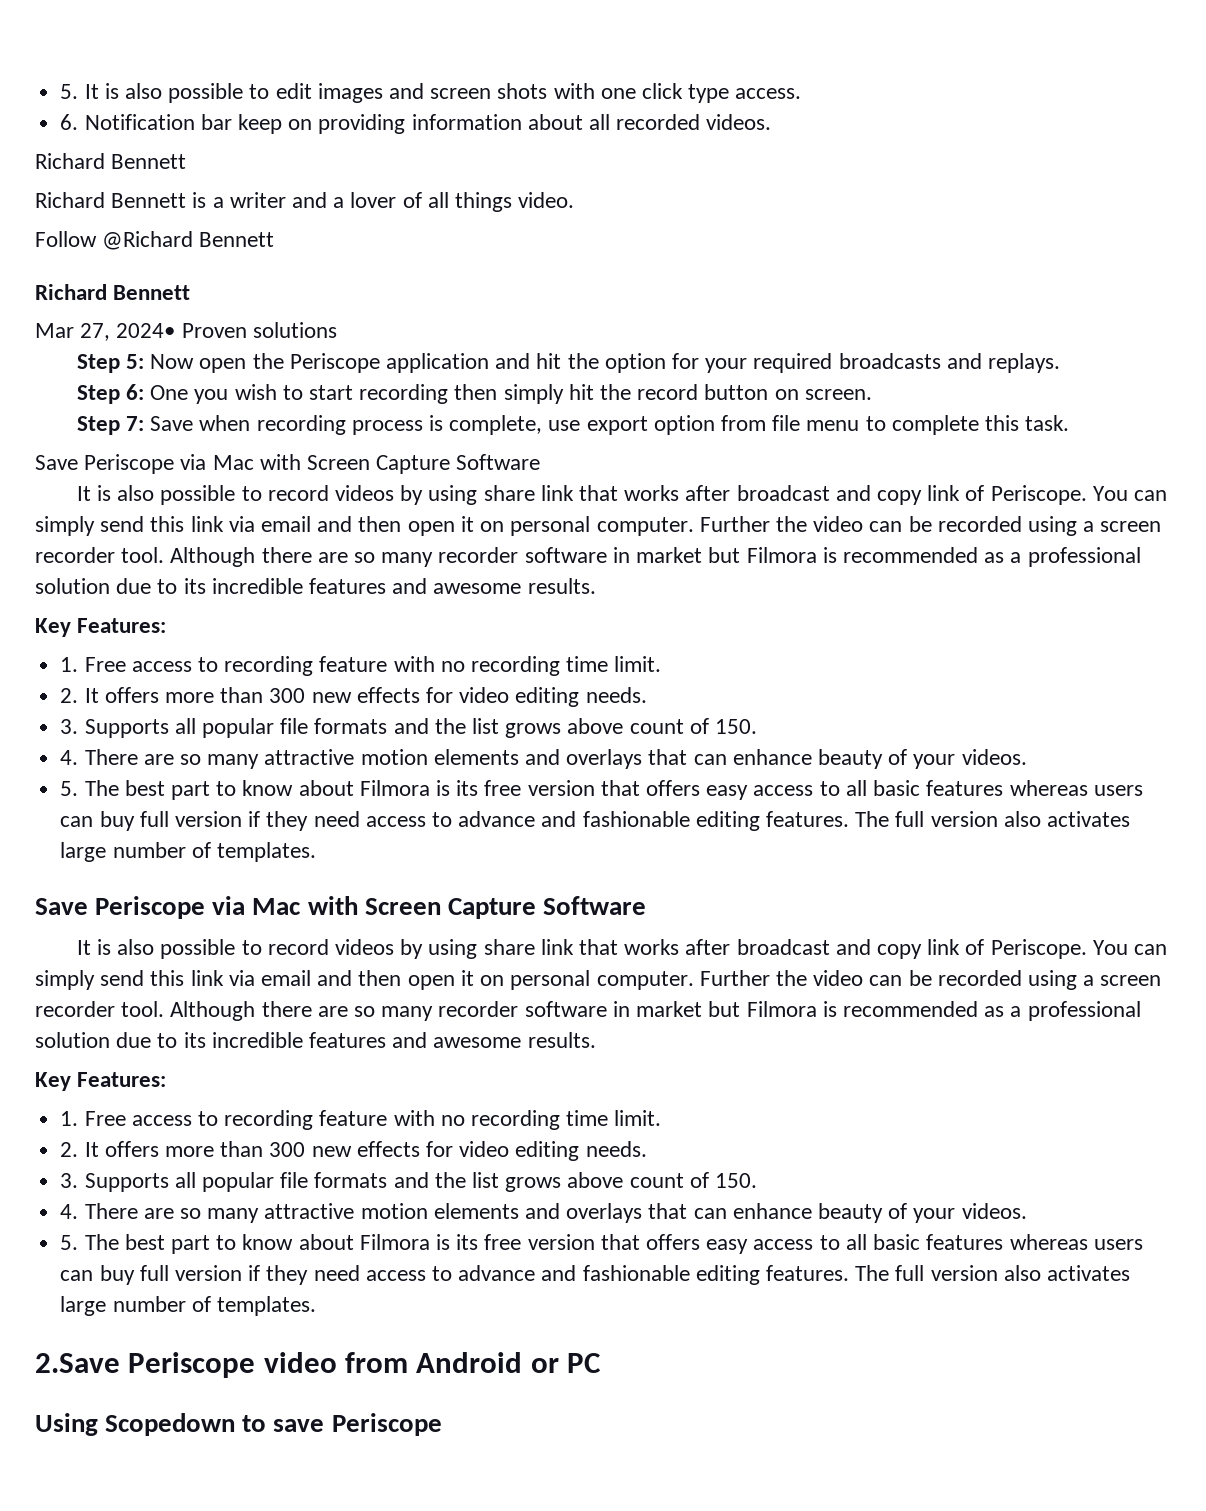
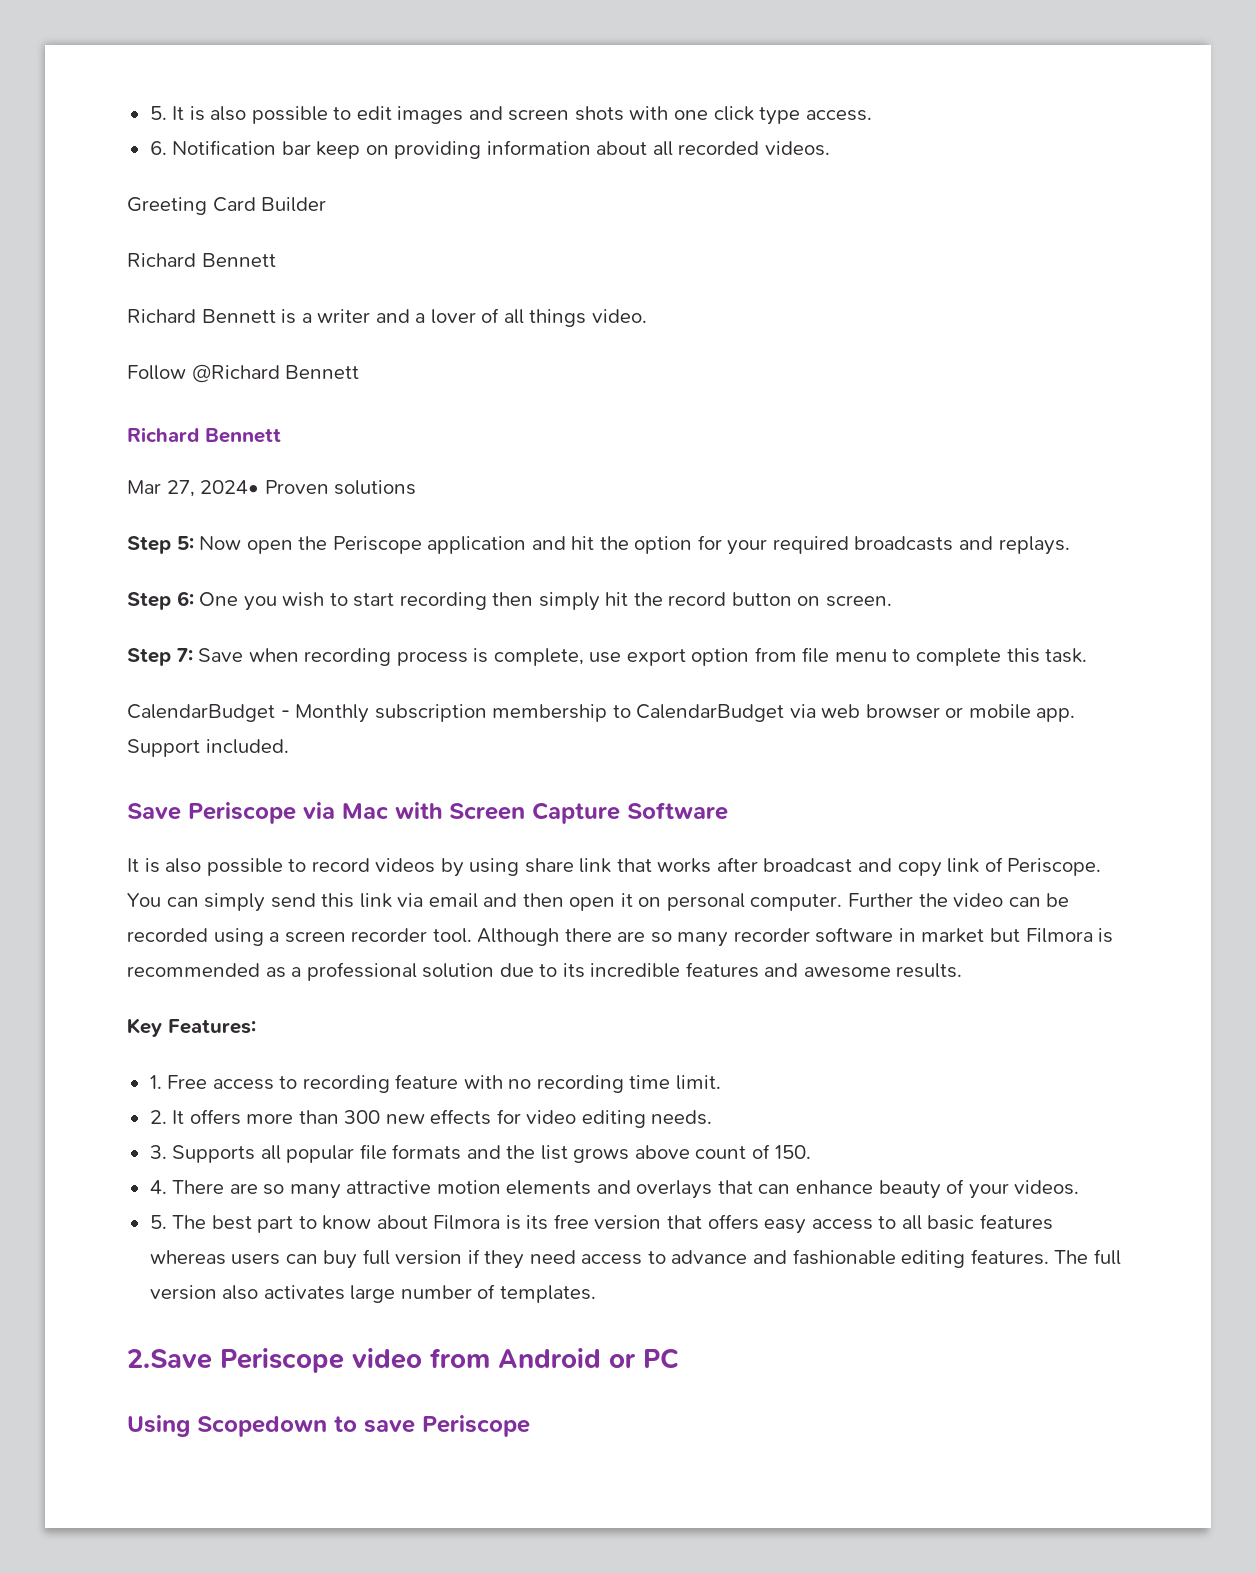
(772, 122) none -> [127,197,327,215] // Greeting Card Builder
[35,454,541,474] [76,485,1168,505] [35,516,1162,536] [35,547,1141,567] [35,578,596,594] [35,618,167,637] [60,656,662,676] [60,687,647,707] [60,718,758,738] [60,749,1027,769] [60,780,1143,800] [60,811,1131,831] [60,842,316,862] Save Periscope via Mac with Screen Capture Software // It is also possible to record videos by using share link that works after broadcast and copy link of Periscope. You can simply send this link via email and then open it on personal computer. Further the video can be recorded using a screen recorder tool. Although there are so many recorder software in market but Filmora is recommended as a professional solution due to its incredible features and awesome results. // Key Features: // 1. Free access to recording feature with no recording time limit. // 2. It offers more than 300 new effects for video editing needs. // 3. Supports all popular file formats and the list grows above count of 150. // 4. There are so many attractive motion elements and overlays that can enhance beauty of your videos. // 5. The best part to know about Filmora is its free version that offers easy access to all basic features whereas users can buy full version if they need access to advance and fashionable editing features. The full version also activates large number of templates. -> [127,704,1076,723] [127,739,289,757] CalendarBudget - Monthly subscription membership to CalendarBudget via web browser or mobile app. Support included.

